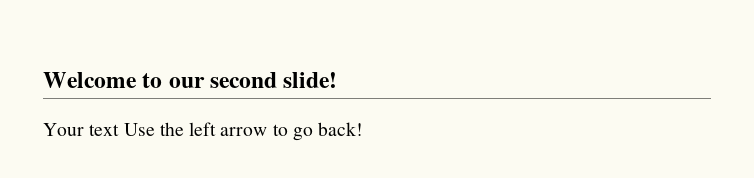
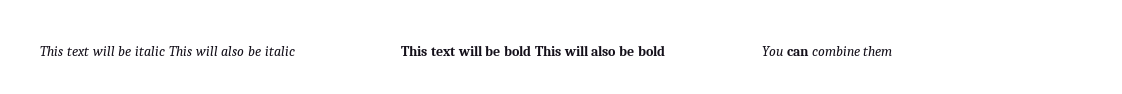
[43,72,338,88] [43,122,364,141] Welcome to our second slide! // Your text Use the left arrow to go back! -> [40,46,296,56] [401,45,666,56] [762,46,893,56] This text will be italic This will also be italic // This text will be bold This will also be bold // You can combine them

